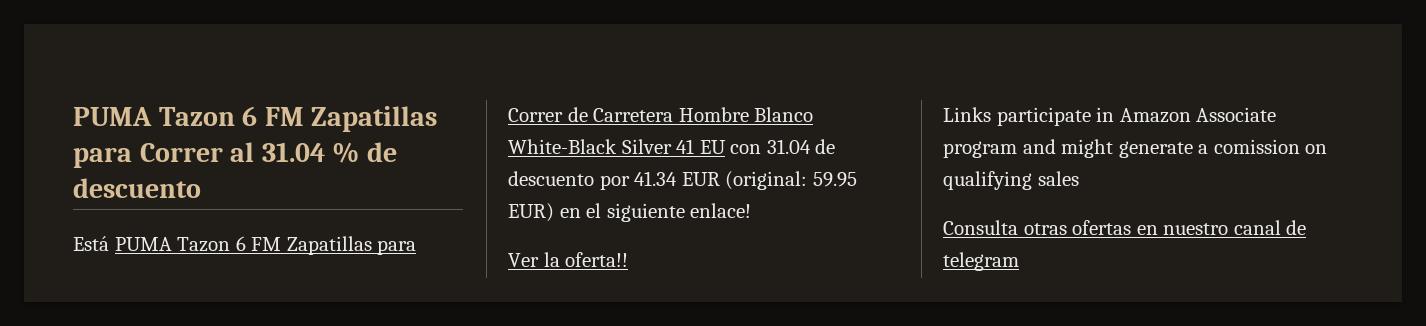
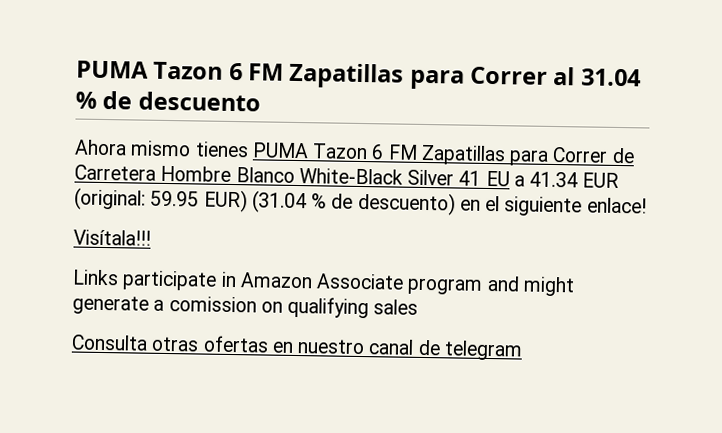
[73,236,109,251] Está -> [74,139,249,158] Ahora mismo tienes
[730,139,836,154] [508,171,630,190] con 31.04 de descuento por -> [513,175,525,187] a
(554, 212) none -> [251,190,456,216] (31.04 % de descuento)
[508,252,629,267] Ver la oferta!! -> [73,229,151,246] Visítala!!!

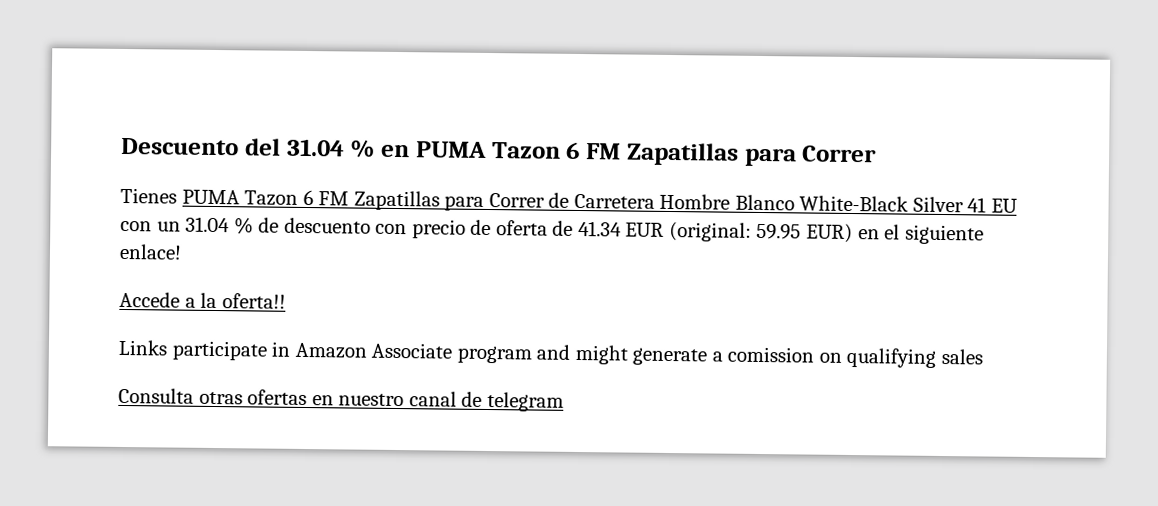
[76,60,642,90] [75,90,261,112] [74,139,249,158] PUMA Tazon 6 FM Zapatillas para Correr al 31.04 % de descuento // Ahora mismo tienes -> [121,137,878,167] [120,187,177,204] Descuento del 31.04 % en PUMA Tazon 6 FM Zapatillas para Correr // Tienes
[513,175,525,187] a -> [120,216,574,239] con un 31.04 % de descuento con precio de oferta de
[251,190,456,216] (31.04 % de descuento) -> (854, 233) none
[73,229,151,246] Visítala!!! -> [119,291,286,309] Accede a la oferta!!

